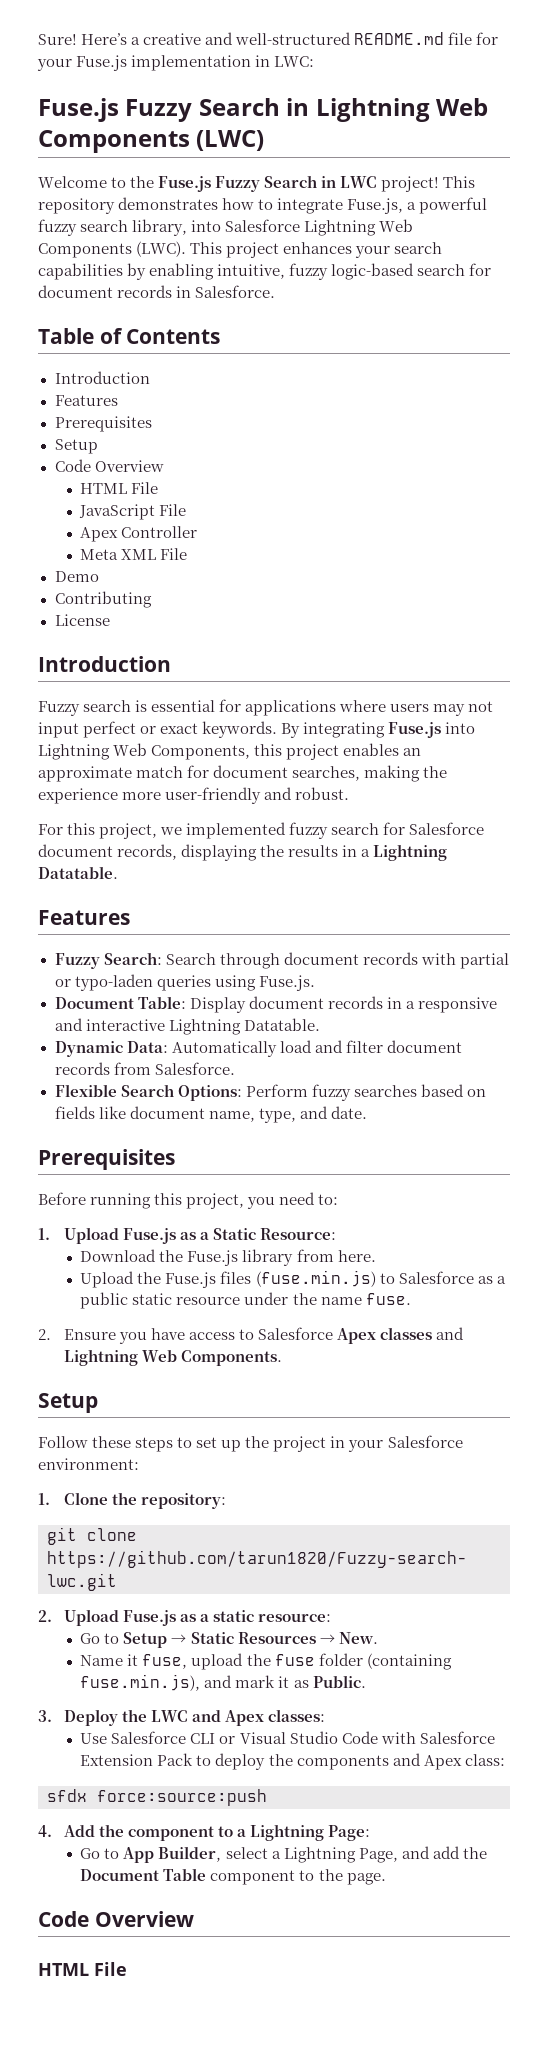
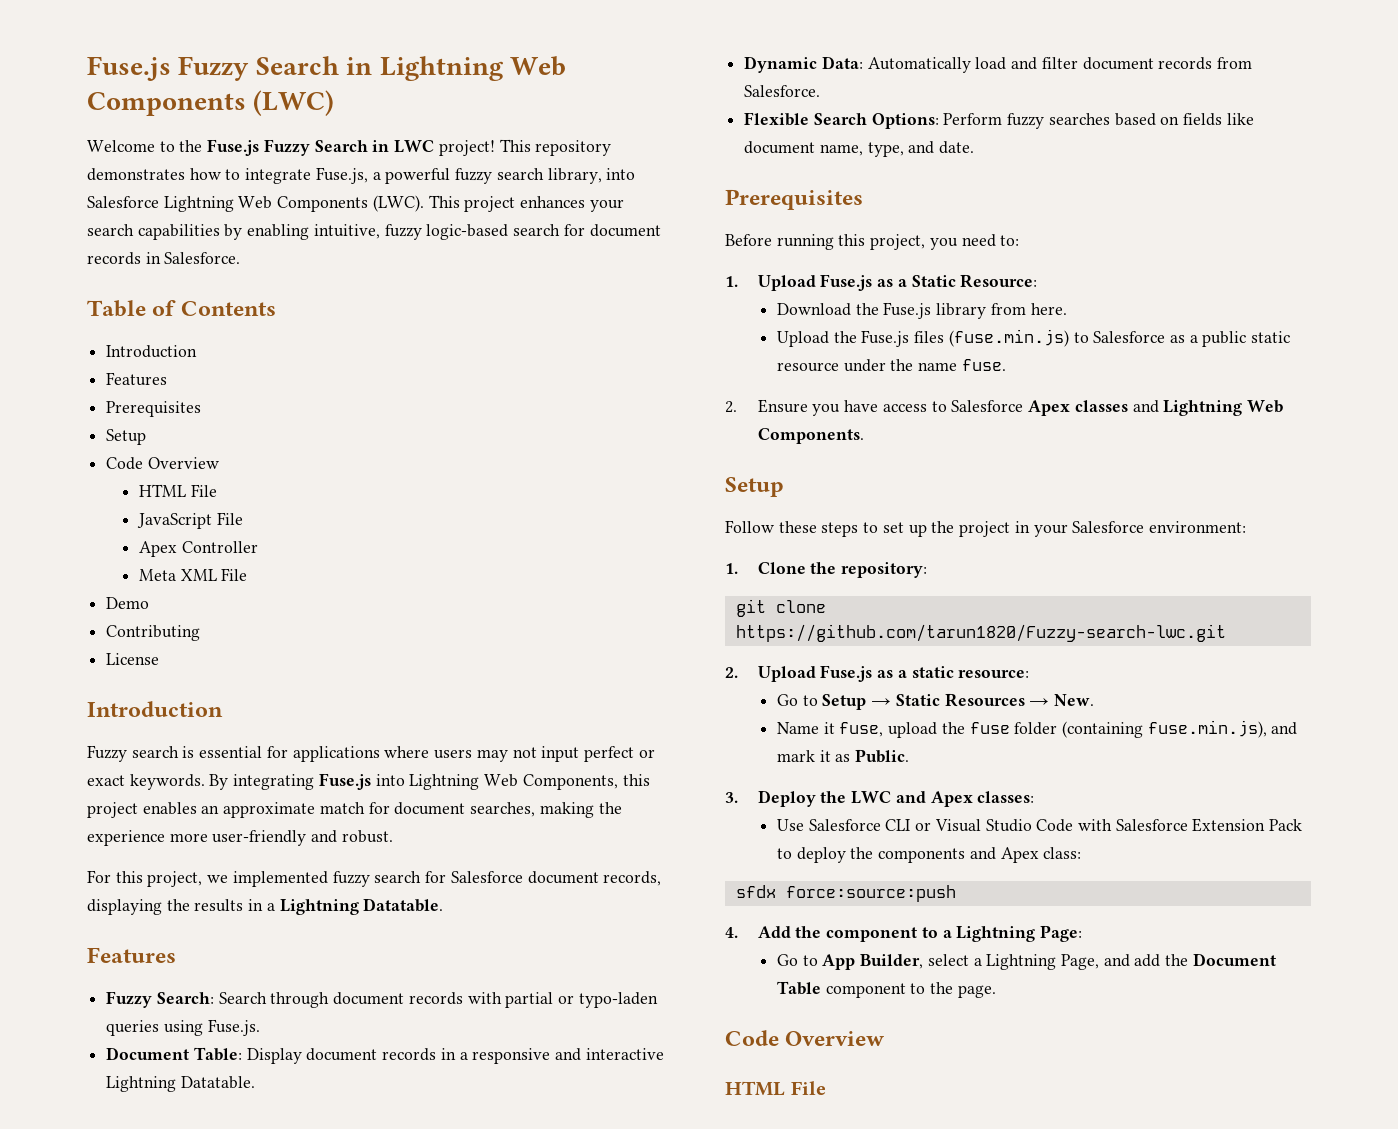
[38,32,499,45] [37,55,315,71] Sure! Here’s a creative and well-structured README.md file for your Fuse.js implementation in LWC: // -> (87, 68) none

